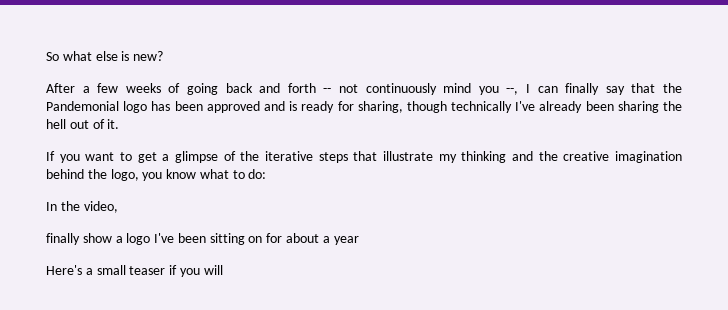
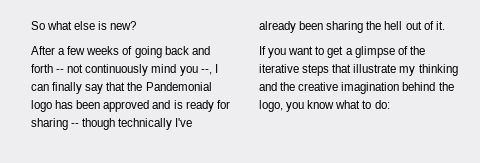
[357,101,403,113] sharing, -> [31,118,80,130] sharing --
[46,201,118,213] [46,233,359,245] [46,265,223,277] // In the video, // finally show a logo I've been sitting on for about a year // Here's a small teaser if you will -> (390, 104) none

